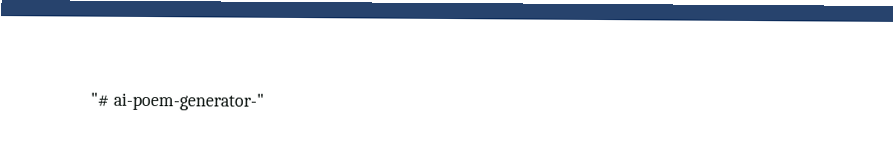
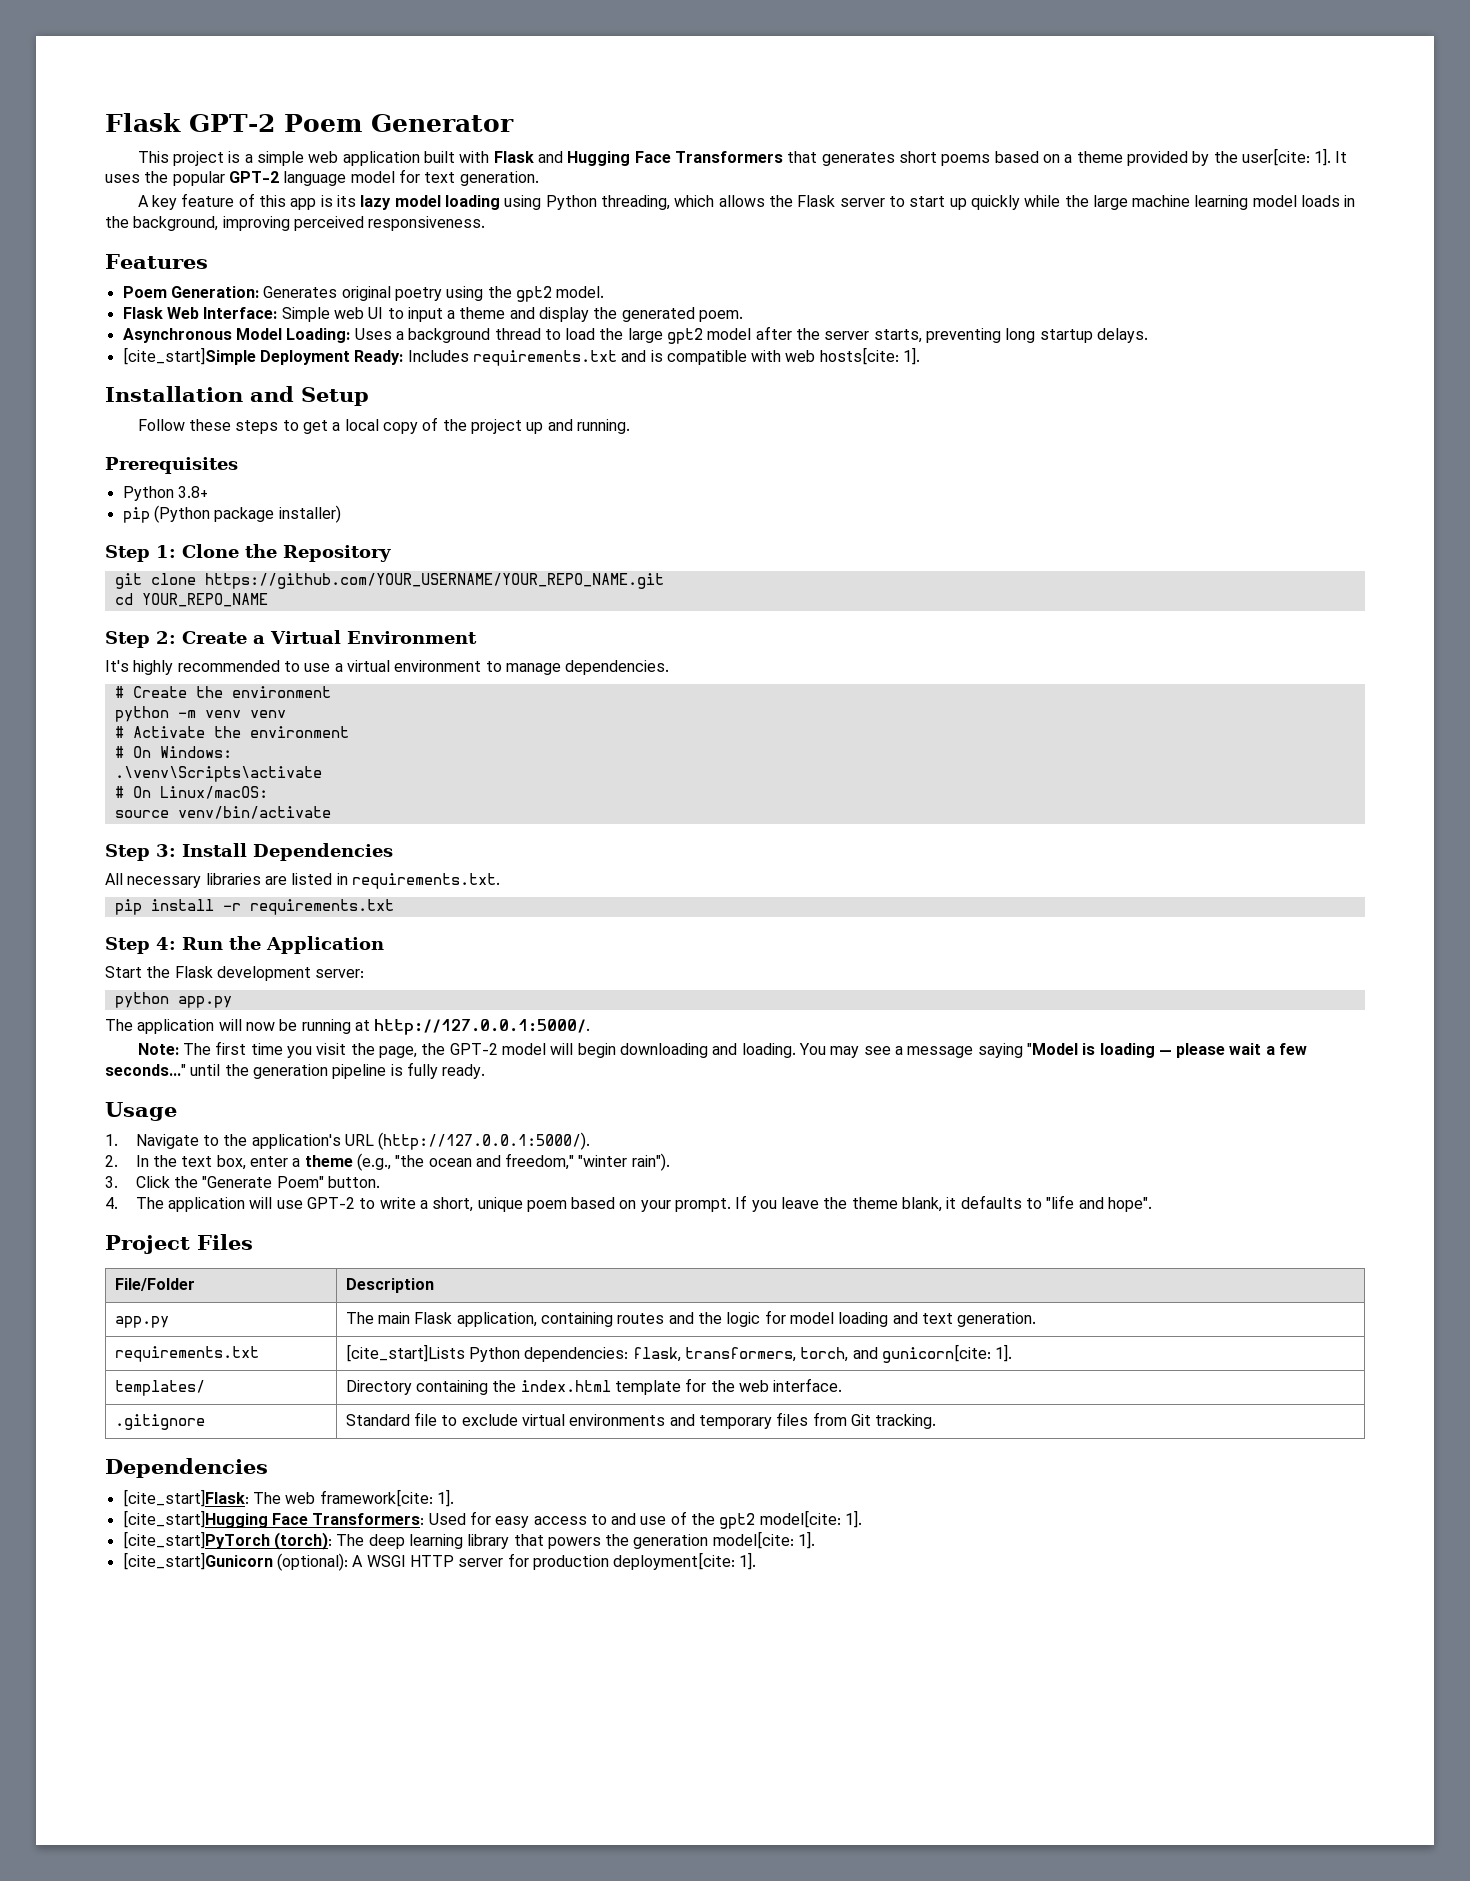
[90,92,264,111] "# ai-poem-generator-" -> [105,113,514,132] [137,148,1348,166] [105,169,539,186] [137,193,1356,210] [105,216,486,231] [105,254,208,269] [122,286,605,302] [122,307,744,322] [122,326,1149,344] [122,347,921,366] [105,386,369,406] [137,417,630,434] [105,457,238,474] [122,486,208,501] [122,505,341,523] [105,544,391,562] [114,573,664,589] [114,593,268,607] [105,630,477,648] [105,660,670,675] [114,686,331,698] [114,706,286,722] [114,726,349,738] [114,746,232,758] [114,766,322,782] [114,786,268,799] [114,806,331,819] [105,843,393,861] [105,873,500,889] [114,899,394,915] [105,936,384,954] [105,966,365,981] [114,992,232,1008] [105,1019,591,1035] [137,1041,1308,1058] [105,1062,486,1079] [105,1102,177,1121] [105,1132,591,1150] [105,1153,670,1171] [105,1176,380,1188] [105,1195,1152,1212] [105,1234,253,1254] [114,1278,195,1291] [345,1278,434,1293] [114,1316,169,1328] [345,1310,1037,1327] [114,1346,259,1362] [345,1344,1013,1363] [114,1380,205,1396] [345,1378,843,1395] [114,1414,205,1430] [345,1412,937,1429] [105,1458,268,1478] [122,1489,454,1507] [122,1510,863,1529] [122,1531,816,1550] [122,1552,757,1571] Flask GPT-2 Poem Generator // This project is a simple web application built with Flask and Hugging Face Transformers that generates short poems based on a theme provided by the user[cite: 1]. It uses the popular GPT-2 language model for text generation. // A key feature of this app is its lazy model loading using Python threading, which allows the Flask server to start up quickly while the large machine learning model loads in the background, improving perceived responsiveness. // Features // Poem Generation: Generates original poetry using the gpt2 model. // Flask Web Interface: Simple web UI to input a theme and display the generated poem. // Asynchronous Model Loading: Uses a background thread to load the large gpt2 model after the server starts, preventing long startup delays. // [cite_start]Simple Deployment Ready: Includes requirements.txt and is compatible with web hosts[cite: 1]. // Installation and Setup // Follow these steps to get a local copy of the project up and running. // Prerequisites // Python 3.8+ // pip (Python package installer) // Step 1: Clone the Repository // git clone https://github.com/YOUR_USERNAME/YOUR_REPO_NAME.git // cd YOUR_REPO_NAME // Step 2: Create a Virtual Environment // It's highly recommended to use a virtual environment to manage dependencies. // # Create the environment // python -m venv venv // # Activate the environment // # On Windows: // .\venv\Scripts\activate // # On Linux/macOS: // source venv/bin/activate // Step 3: Install Dependencies // All necessary libraries are listed in requirements.txt. // pip install -r requirements.txt // Step 4: Run the Application // Start the Flask development server: // python app.py // The application will now be running at http://127.0.0.1:5000/. // Note: The first time you visit the page, the GPT-2 model will begin downloading and loading. You may see a message saying "Model is loading — please wait a few seconds..." until the generation pipeline is fully ready. // Usage // 1. Navigate to the application's URL (http://127.0.0.1:5000/). // 2. In the text box, enter a theme (e.g., "the ocean and freedom," "winter rain"). // 3. Click the "Generate Poem" button. // 4. The application will use GPT-2 to write a short, unique poem based on your prompt. If you leave the theme blank, it defaults to "life and hope". // Project Files // File/Folder | Description // app.py | The main Flask application, containing routes and the logic for model loading and text generation. // requirements.txt | [cite_start]Lists Python dependencies: flask, transformers, torch, and gunicorn[cite: 1]. // templates/ | Directory containing the index.html template for the web interface. // .gitignore | Standard file to exclude virtual environments and temporary files from Git tracking. // Dependencies // [cite_start]Flask: The web framework[cite: 1]. // [cite_start]Hugging Face Transformers: Used for easy access to and use of the gpt2 model[cite: 1]. // [cite_start]PyTorch (torch): The deep learning library that powers the generation model[cite: 1]. // [cite_start]Gunicorn (optional): A WSGI HTTP server for production deployment[cite: 1].

